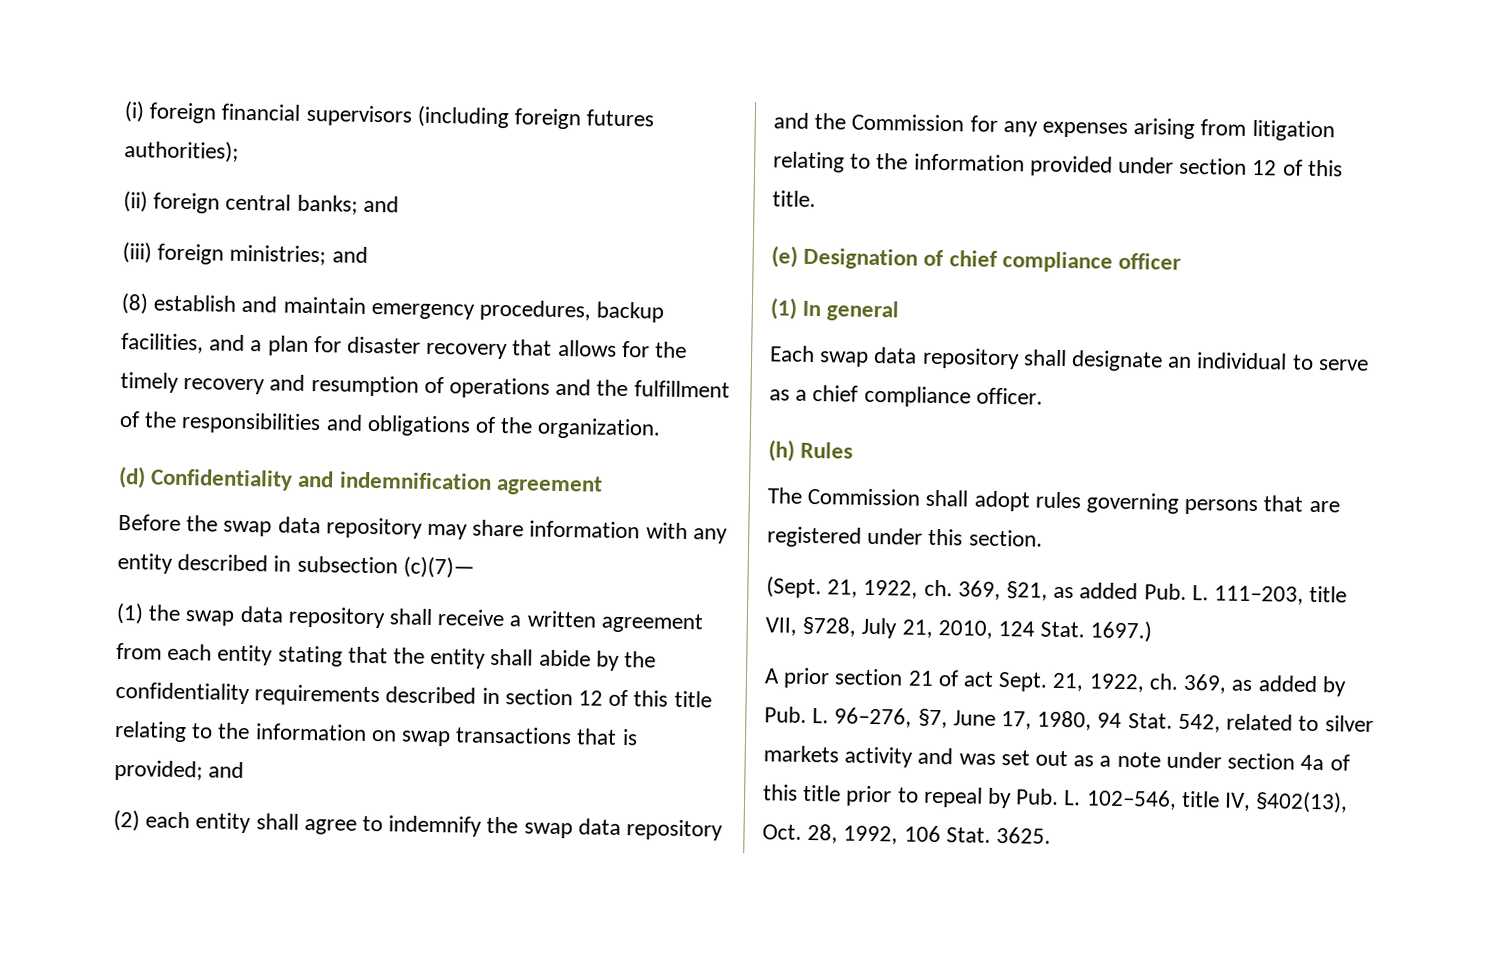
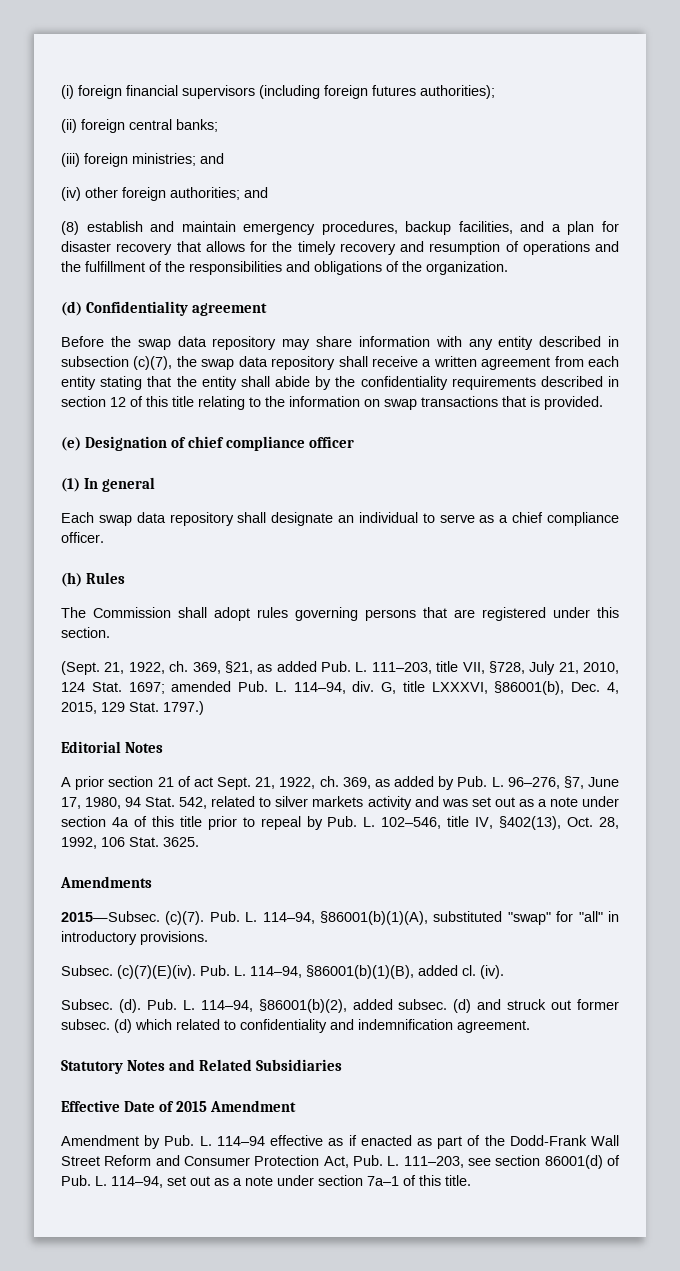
[362,195,399,213] and -> (218, 125) none
(368, 254) none -> [61,187,268,201] // (iv) other foreign authorities; and
[297,470,492,490] and indemnification -> (188, 308) none
[402,556,475,579] [116,602,144,625] (c)(7)— // (1) -> [133,356,173,370] (c)(7),
[114,759,245,782] [113,809,724,841] [773,112,1335,142] [773,151,1343,177] [772,190,816,208] provided; and // (2) each entity shall agree to indemnify the swap data repository and the Commission for any expenses arising from litigation relating to the information provided under section 12 of this title. -> [544,396,603,410] provided.
[1090,620,1153,643] 1697.) -> [128,681,619,695] [61,701,204,715] [61,741,163,753] 1697; amended Pub. L. 114–94, div. G, title LXXXVI, §86001(b), Dec. 4, 2015, 129 Stat. 1797.) // Editorial Notes
(1052, 835) none -> [60,876,152,888] [61,911,619,925] [61,931,208,945] [61,965,504,979] [61,999,620,1013] [61,1019,530,1033] [61,1059,342,1074] [61,1100,296,1112] [61,1135,619,1149] [61,1155,620,1169] [61,1175,471,1188] // Amendments // 2015—Subsec. (c)(7). Pub. L. 114–94, §86001(b)(1)(A), substituted "swap" for "all" in introductory provisions. // Subsec. (c)(7)(E)(iv). Pub. L. 114–94, §86001(b)(1)(B), added cl. (iv). // Subsec. (d). Pub. L. 114–94, §86001(b)(2), added subsec. (d) and struck out former subsec. (d) which related to confidentiality and indemnification agreement. // Statutory Notes and Related Subsidiaries // Effective Date of 2015 Amendment // Amendment by Pub. L. 114–94 effective as if enacted as part of the Dodd-Frank Wall Street Reform and Consumer Protection Act, Pub. L. 111–203, see section 86001(d) of Pub. L. 114–94, set out as a note under section 7a–1 of this title.

